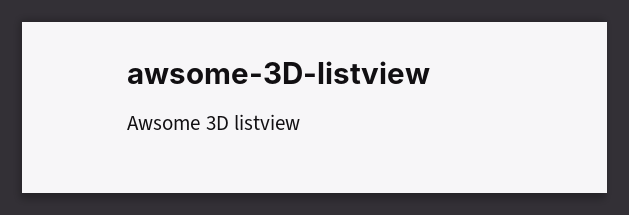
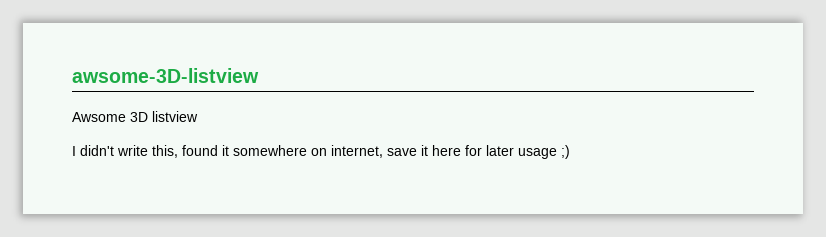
(301, 122) none -> [72,145,570,159] // I didn't write this, found it somewhere on internet, save it here for later usage ;)

